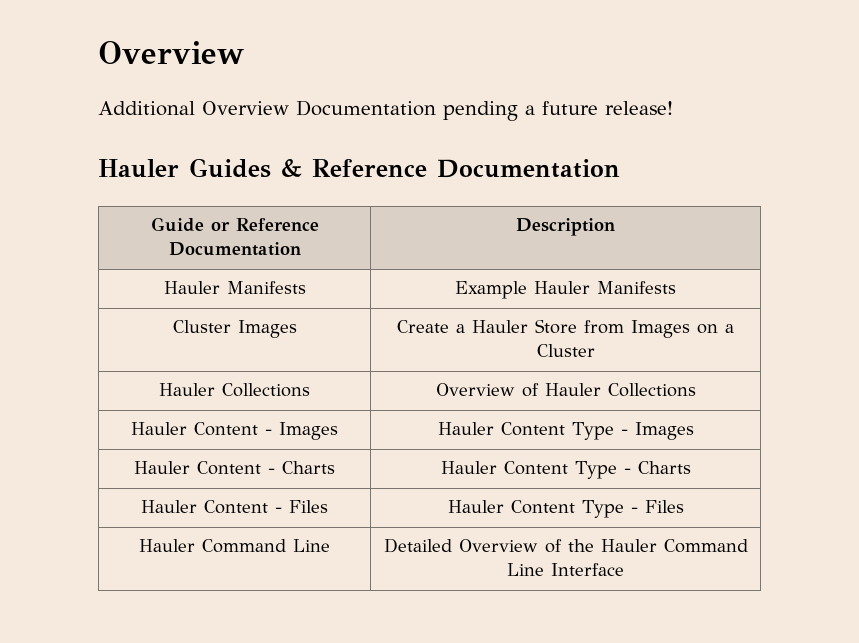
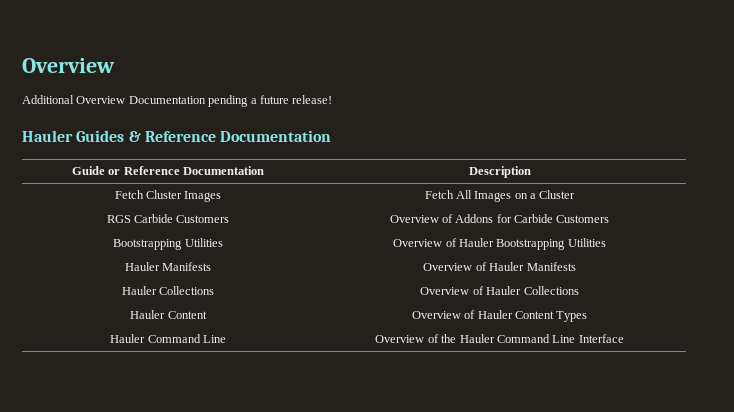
[163,281,306,294] [455,281,676,299] [172,320,297,338] [397,319,734,338] [536,344,595,357] Hauler Manifests | Example Hauler Manifests // Cluster Images | Create a Hauler Store from Images on a Cluster -> [114,190,222,202] [424,190,576,202] [106,214,230,223] [389,214,610,223] [113,238,223,250] [393,238,606,250] [124,262,212,271] [423,262,576,271] Fetch Cluster Images | Fetch All Images on a Cluster // RGS Carbide Customers | Overview of Addons for Carbide Customers // Bootstrapping Utilities | Overview of Hauler Bootstrapping Utilities // Hauler Manifests | Overview of Hauler Manifests
[265,422,338,440] [437,422,694,440] [134,461,335,475] [440,461,691,479] [141,500,328,514] [447,500,684,518] - Images | Hauler Content Type - Images // Hauler Content - Charts | Hauler Content Type - Charts // Hauler Content - Files | Hauler Content Type - Files -> [411,310,588,322] | Overview of Hauler Content Types
[383,538,452,553] Detailed -> (226, 339) none

